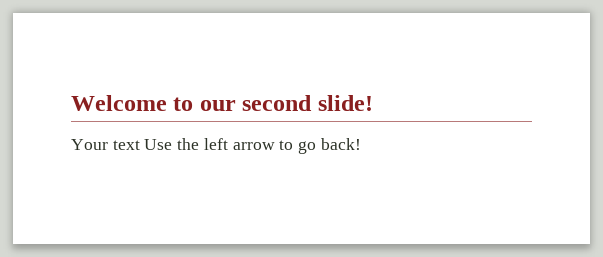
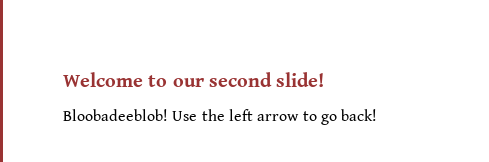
[71,139,140,150] Your text -> [63,109,168,121] Bloobadeeblob!

